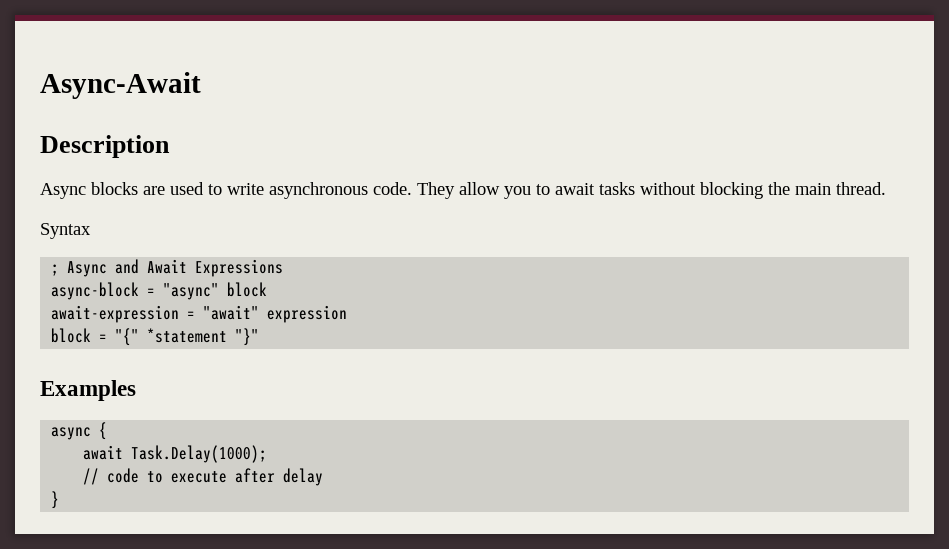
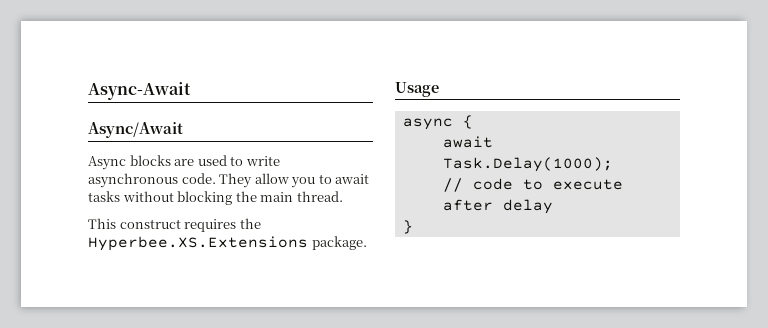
[40,135,170,158] Description -> [88,122,183,138] Async/Await
[40,223,91,239] [51,259,284,277] [51,282,268,300] [51,305,348,323] [51,328,260,346] [40,380,136,401] Syntax // ; Async and Await Expressions // async-block = "async" block // await-expression = "await" expression // block = "{" *statement "}" // Examples -> [88,218,261,232] [88,236,367,251] [395,82,439,97] This construct requires the Hyperbee.XS.Extensions package. // Usage

